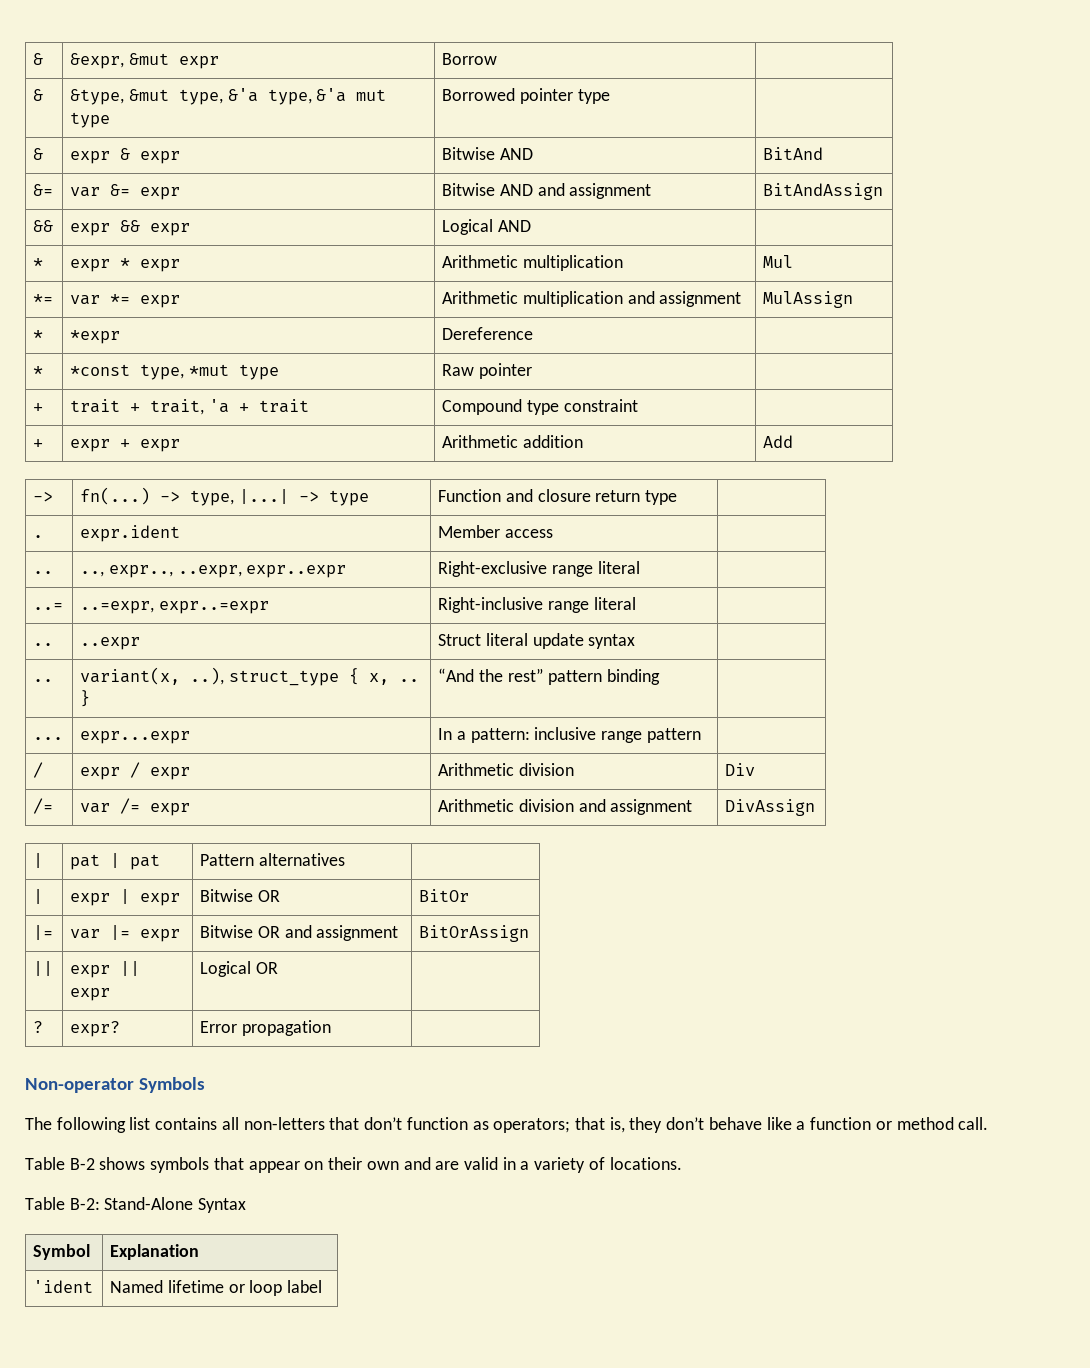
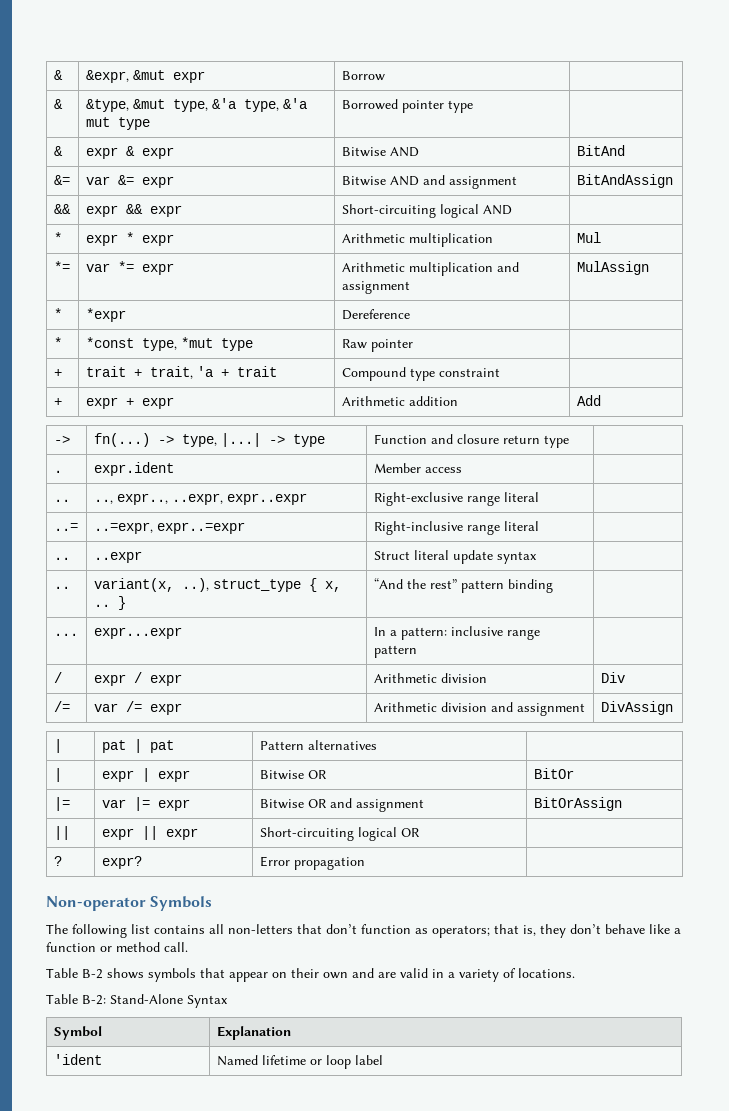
[442,219,494,235] Logical -> [341,204,479,218] Short-circuiting logical
[200,961,252,977] Logical -> [259,827,397,841] Short-circuiting logical

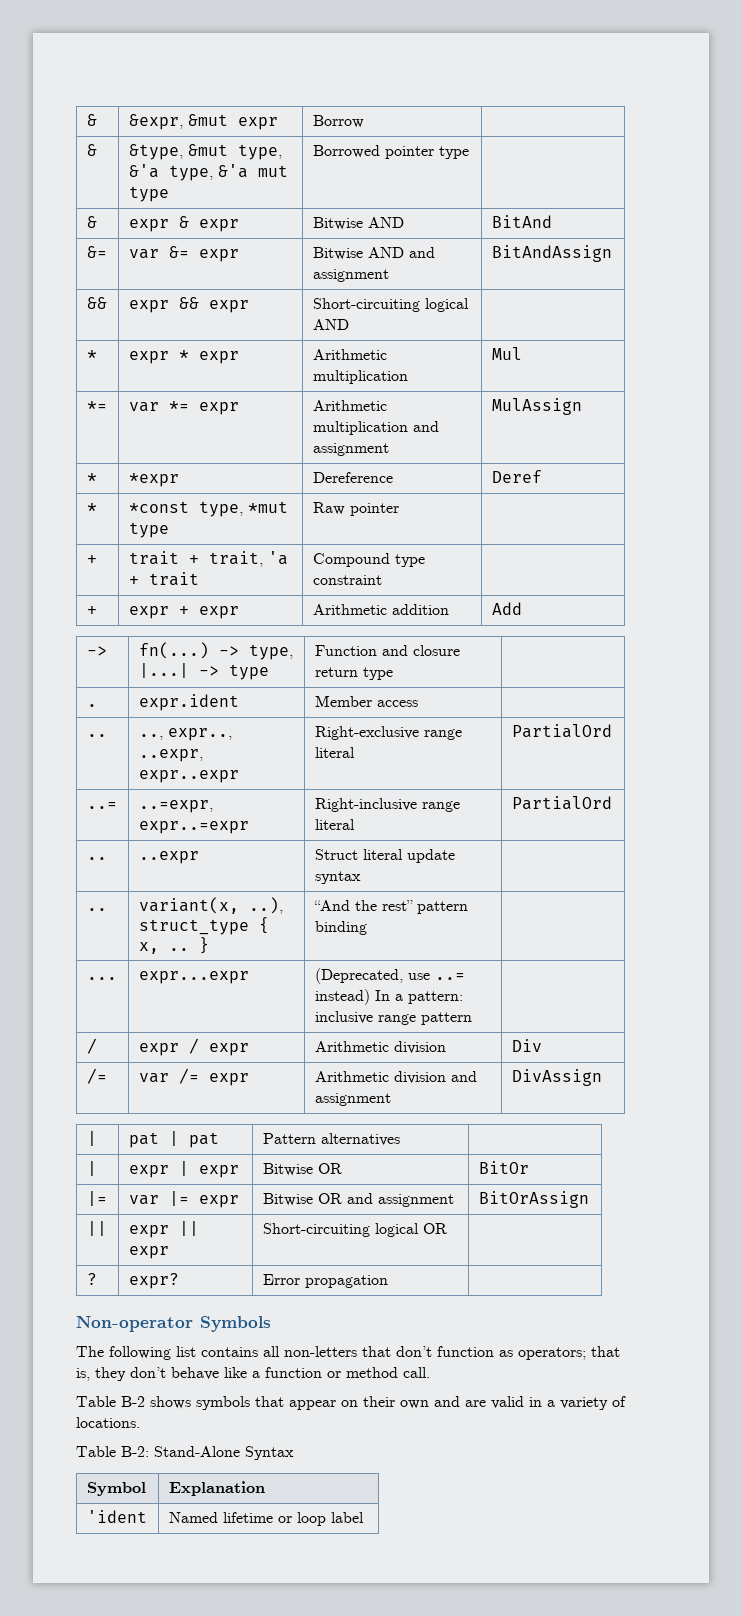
(410, 314) none -> [491,470,542,483] Deref
(539, 497) none -> [511,724,612,738] PartialOrd
(539, 526) none -> [511,796,612,810] PartialOrd
(182, 633) none -> [314,968,465,984] [314,989,370,1005] (Deprecated, use ..= instead)

